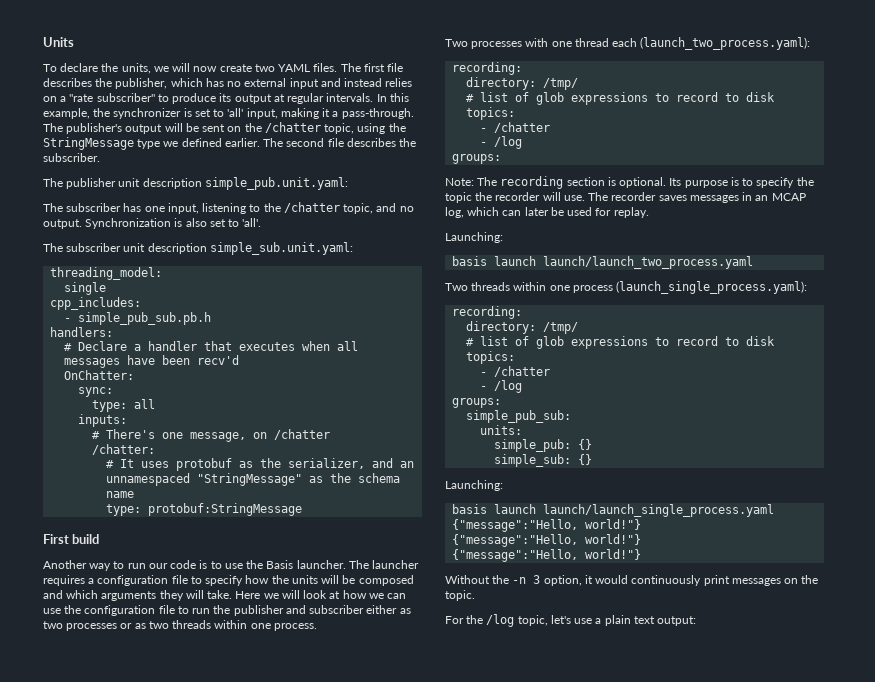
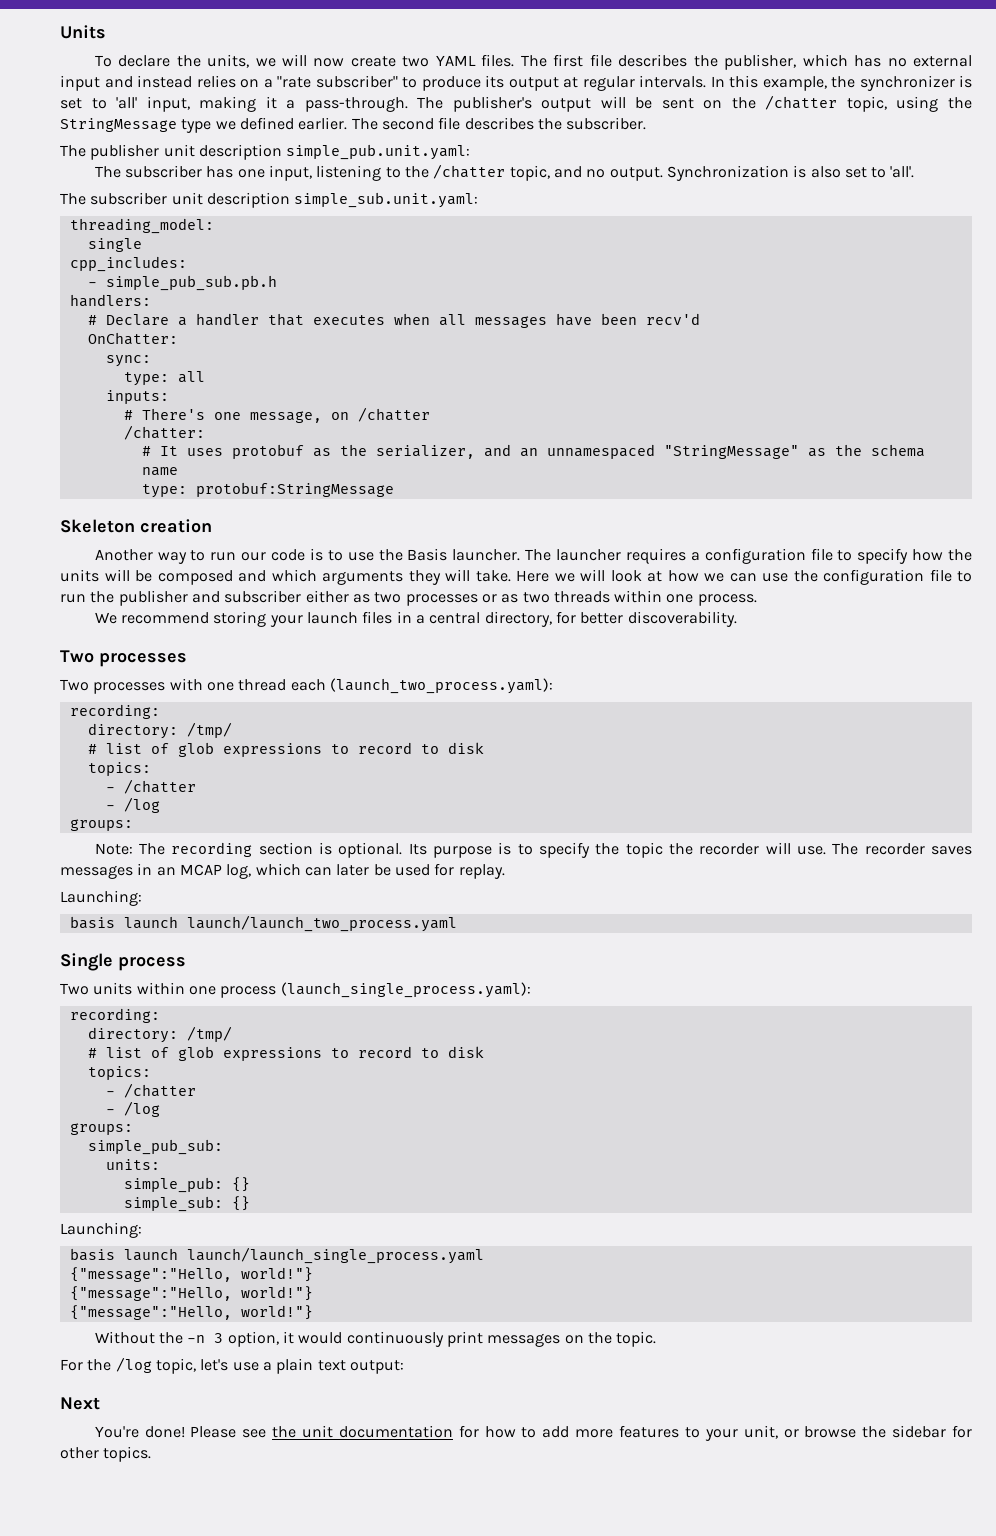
[43,534,100,544] First build -> [60,519,212,533] Skeleton creation
(317, 627) none -> [94,611,737,627] [60,650,187,667] // We recommend storing your launch files in a central directory, for better discoverability. // Two processes
[445,282,511,291] // Two threads -> [60,953,186,971] [60,982,133,995] // Single process // Two units
(697, 621) none -> [60,1397,100,1410] [94,1425,972,1441] [60,1446,152,1462] // Next // You're done! Please see the unit documentation for how to add more features to your unit, or browse the sidebar for other topics.

